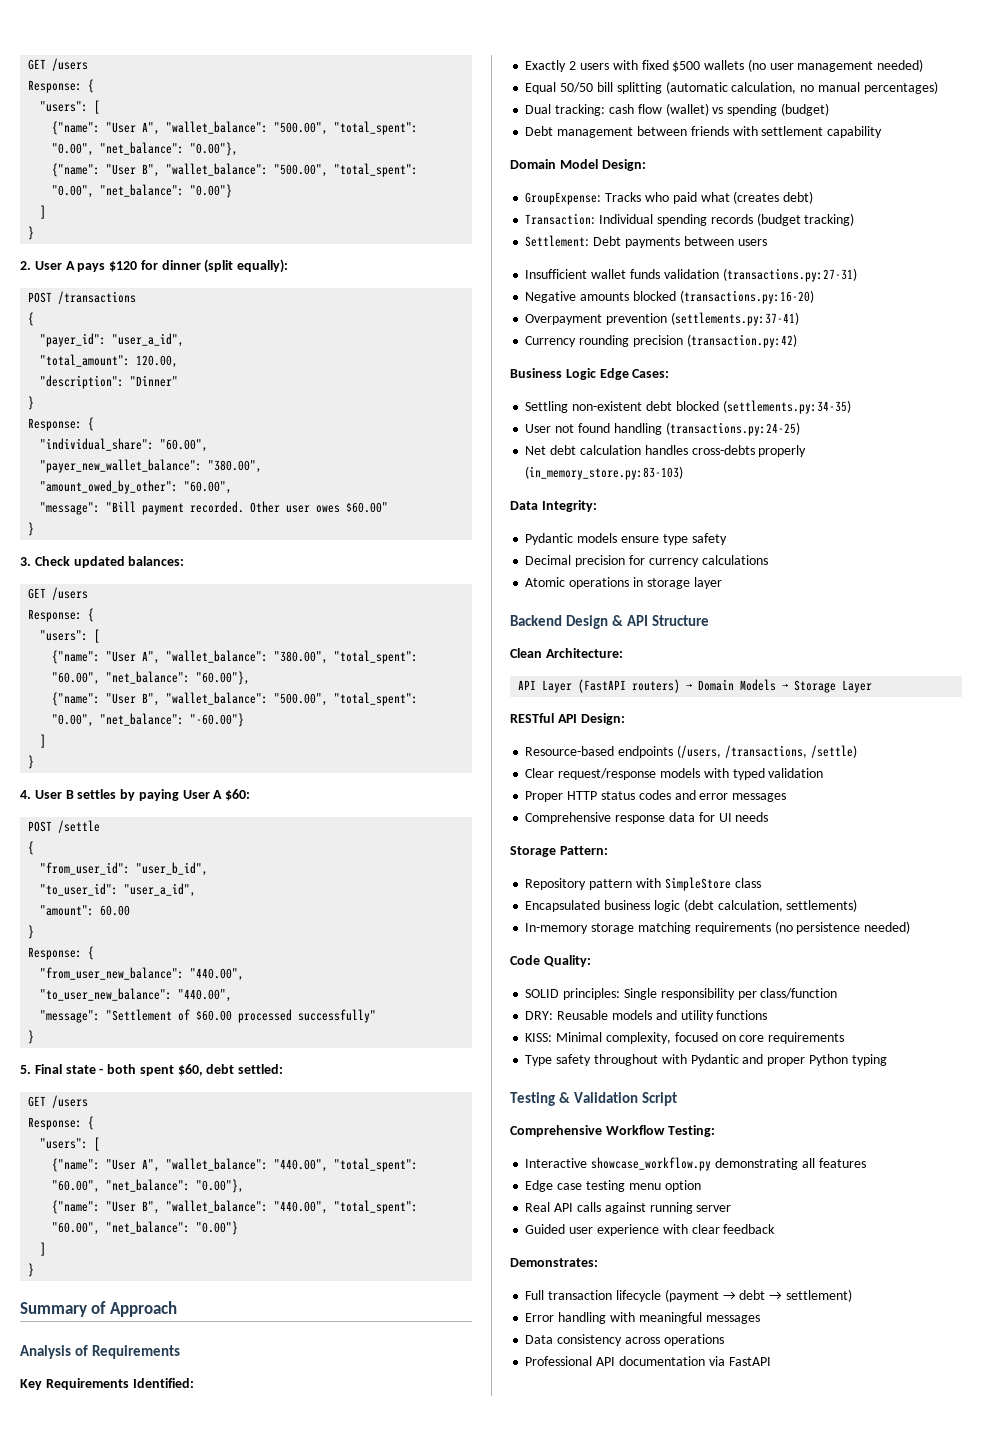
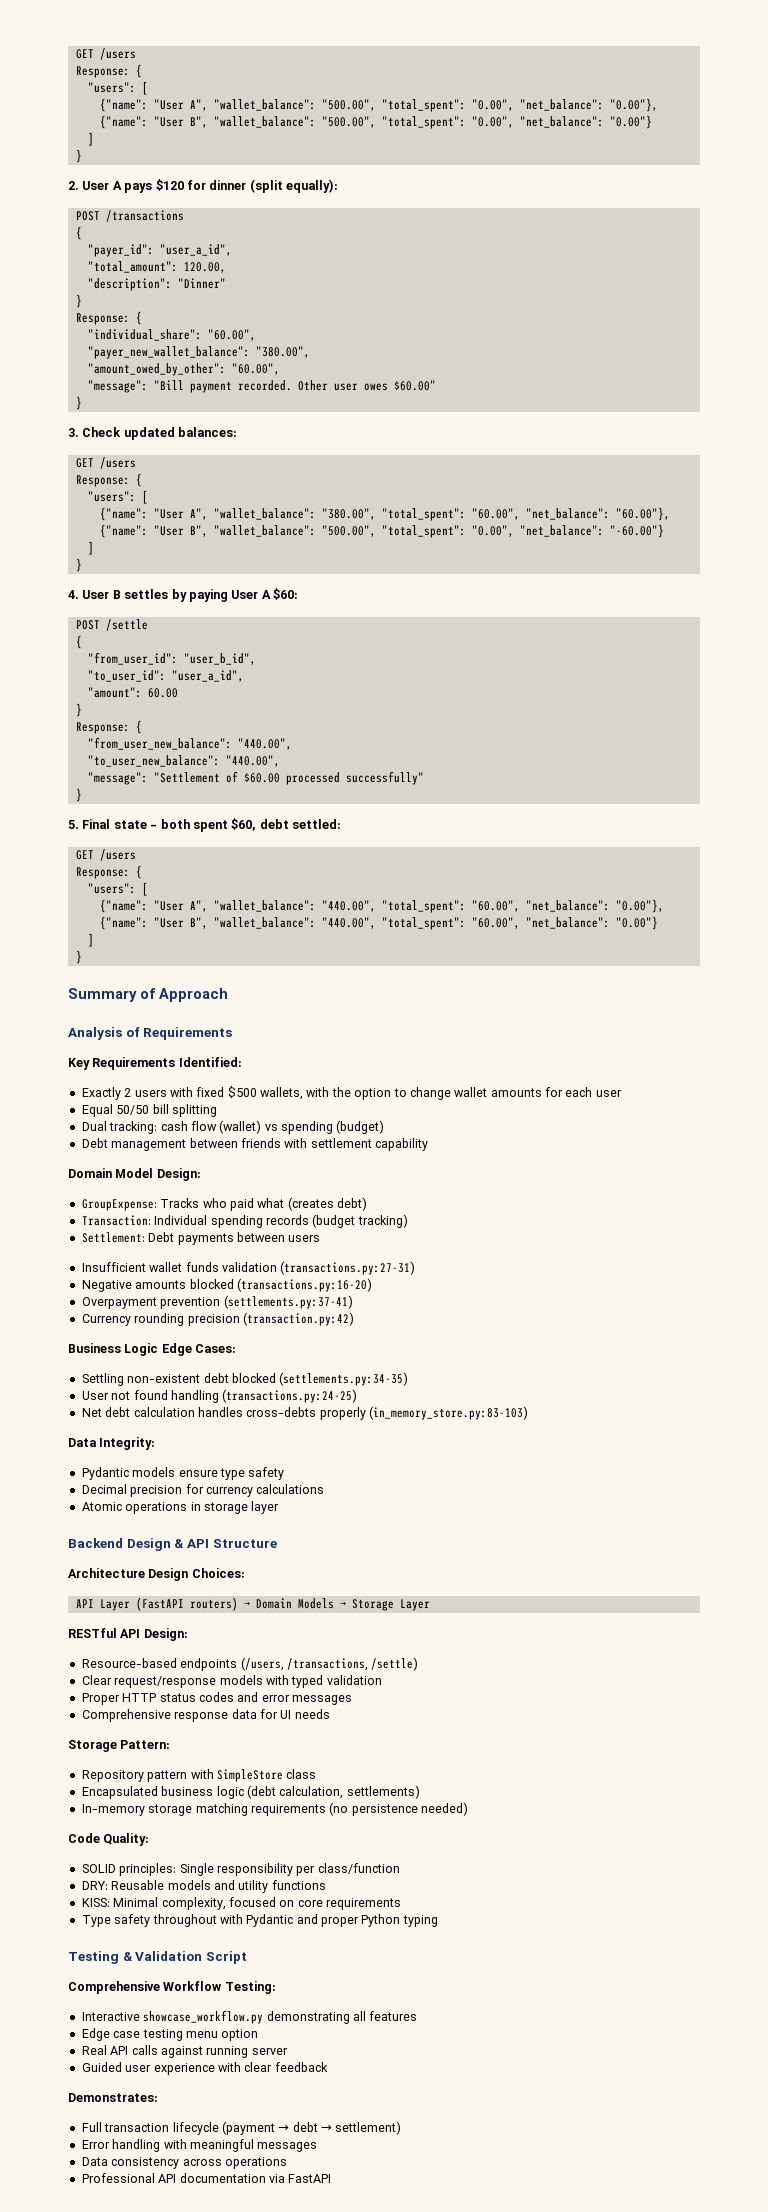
[704,59,924,72] wallets (no user management needed) -> [260,1087,622,1100] wallets, with the option to change wallet amounts for each user
[665,81,938,94] (automatic calculation, no manual percentages) -> (217, 1110) none
[510,648,623,658] Clean Architecture: -> [68,1568,245,1581] Architecture Design Choices:

